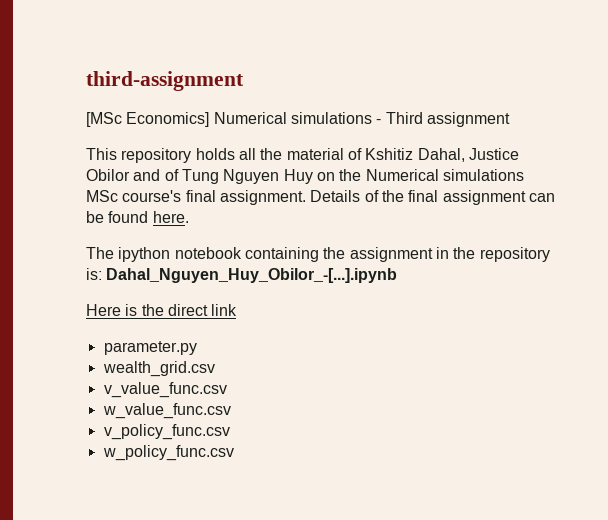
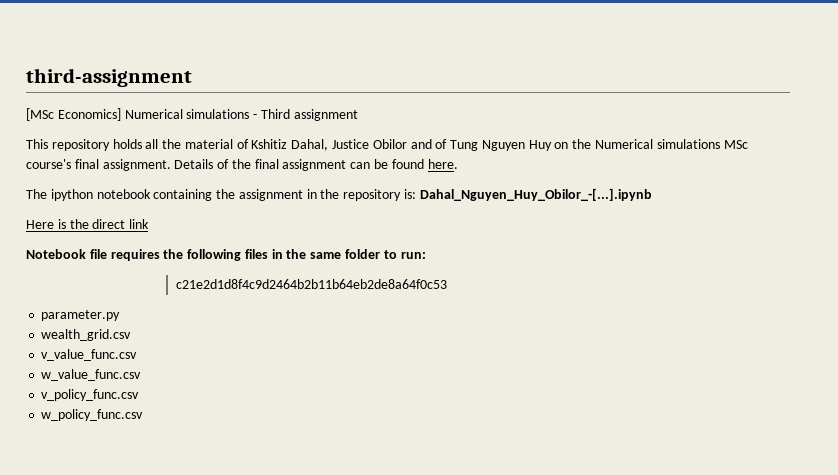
(238, 310) none -> [26,249,426,261] [175,279,447,289] // Notebook file requires the following files in the same folder to run: // c21e2d1d8f4c9d2464b2b11b64eb2de8a64f0c53

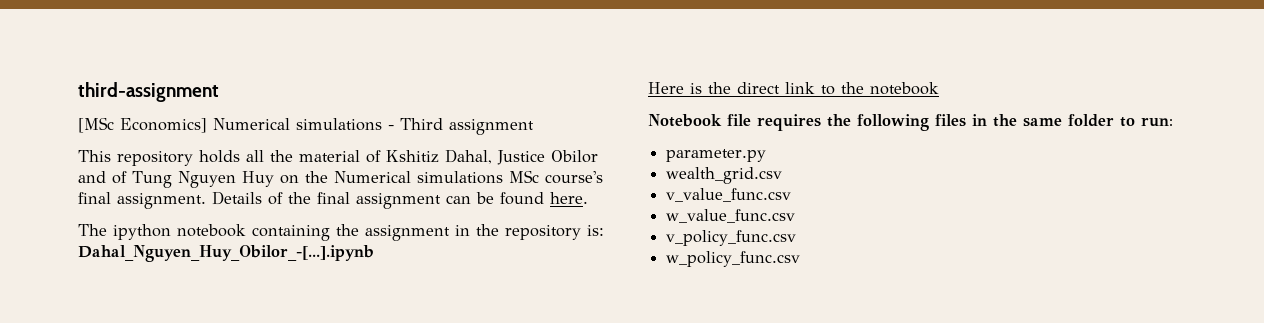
(150, 224) none -> [821,82,939,95] to the notebook
[175,279,447,289] // c21e2d1d8f4c9d2464b2b11b64eb2de8a64f0c53 -> (1173, 122) none

